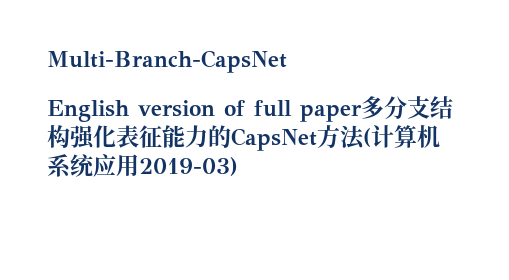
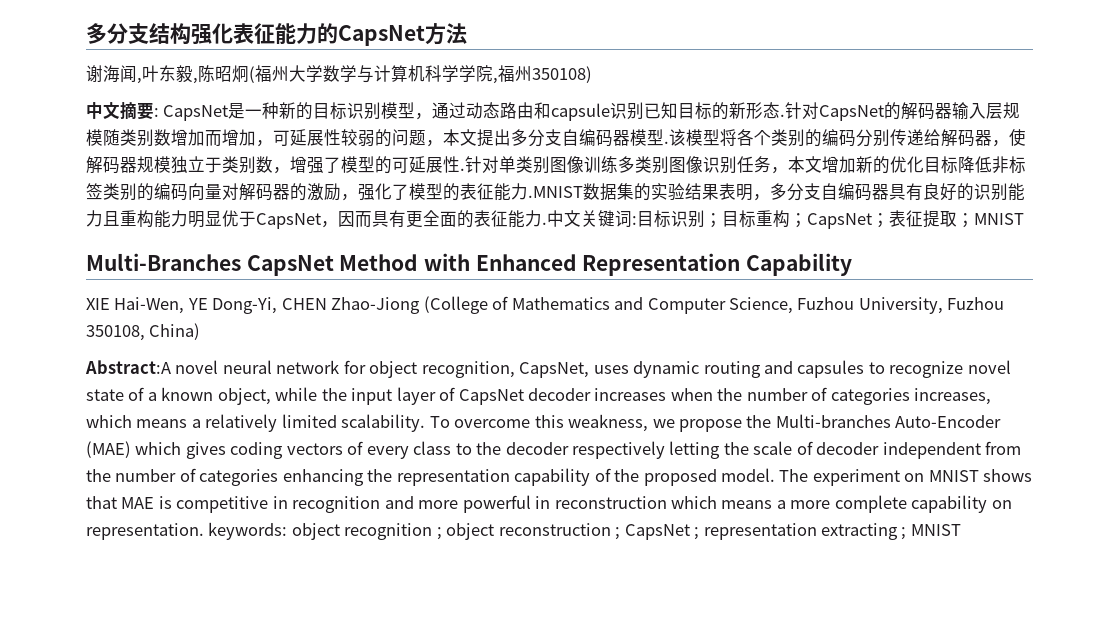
[47,50,287,73] [47,100,362,122] Multi-Branch-CapsNet // English version of full paper -> (86, 33) none
[363,125,440,148] [47,154,238,178] (计算机系统应用2019-03) -> [86,65,592,84] [86,102,1021,121] [86,129,1026,147] [86,156,1026,174] [86,183,1025,201] [86,210,1024,229] [86,253,853,276] [86,296,1005,314] [86,323,201,341] [85,360,1011,378] [86,387,992,405] [86,414,1002,432] [86,441,1022,459] [86,468,1033,486] [86,495,1012,513] [86,522,961,540] // 谢海闻,叶东毅,陈昭炯(福州大学数学与计算机科学学院,福州350108) // 中文摘要: CapsNet是一种新的目标识别模型，通过动态路由和capsule识别已知目标的新形态.针对CapsNet的解码器输入层规模随类别数增加而增加，可延展性较弱的问题，本文提出多分支自编码器模型.该模型将各个类别的编码分别传递给解码器，使解码器规模独立于类别数，增强了模型的可延展性.针对单类别图像训练多类别图像识别任务，本文增加新的优化目标降低非标签类别的编码向量对解码器的激励，强化了模型的表征能力.MNIST数据集的实验结果表明，多分支自编码器具有良好的识别能力且重构能力明显优于CapsNet，因而具有更全面的表征能力.中文关键词:目标识别；目标重构；CapsNet；表征提取；MNIST // Multi-Branches CapsNet Method with Enhanced Representation Capability // XIE Hai-Wen, YE Dong-Yi, CHEN Zhao-Jiong (College of Mathematics and Computer Science, Fuzhou University, Fuzhou 350108, China) // Abstract:A novel neural network for object recognition, CapsNet, uses dynamic routing and capsules to recognize novel state of a known object, while the input layer of CapsNet decoder increases when the number of categories increases, which means a relatively limited scalability. To overcome this weakness, we propose the Multi-branches Auto-Encoder (MAE) which gives coding vectors of every class to the decoder respectively letting the scale of decoder independent from the number of categories enhancing the representation capability of the proposed model. The experiment on MNIST shows that MAE is competitive in recognition and more powerful in reconstruction which means a more complete capability on representation. keywords: object recognition ; object reconstruction ; CapsNet ; representation extracting ; MNIST

